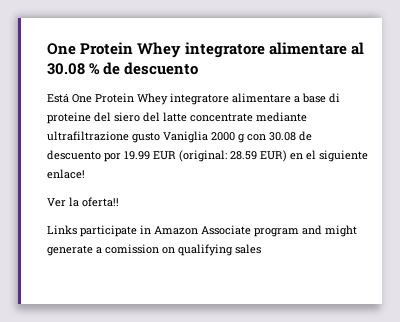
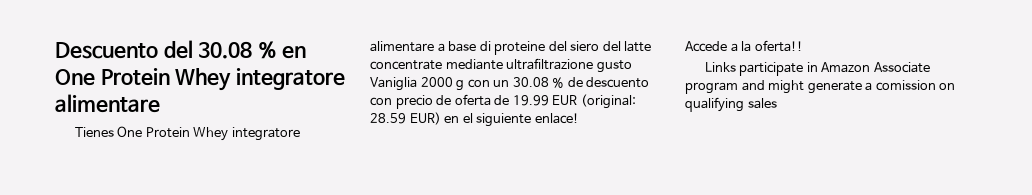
[47,42,365,58] [47,62,199,75] [47,93,69,103] One Protein Whey integratore alimentare al 30.08 % de descuento // Está -> [55,40,307,59] [55,68,345,91] [55,94,160,113] [74,127,114,137] Descuento del 30.08 % en One Protein Whey integratore alimentare // Tienes
[269,131,312,141] [47,150,121,162] 30.08 de descuento por -> [493,77,650,88] [370,94,510,109] un 30.08 % de descuento con precio de oferta de
[47,198,66,207] Ver -> [685,41,738,52] Accede a

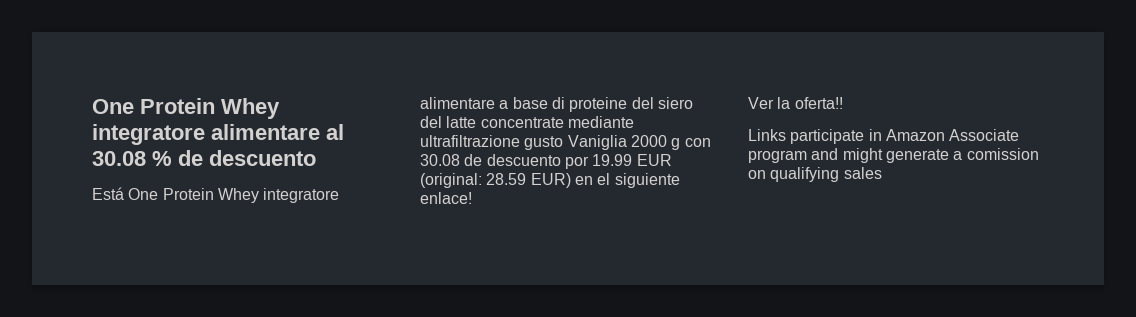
[55,40,307,59] [55,68,345,91] [55,94,160,113] [74,127,114,137] Descuento del 30.08 % en One Protein Whey integratore alimentare // Tienes -> [92,98,280,119] [92,124,344,145] [92,150,316,166] [92,187,124,200] One Protein Whey integratore alimentare al 30.08 % de descuento // Está
[493,77,650,88] [370,94,510,109] un 30.08 % de descuento con precio de oferta de -> [420,154,589,169] 30.08 de descuento por
[685,41,738,52] Accede a -> [748,97,774,109] Ver

